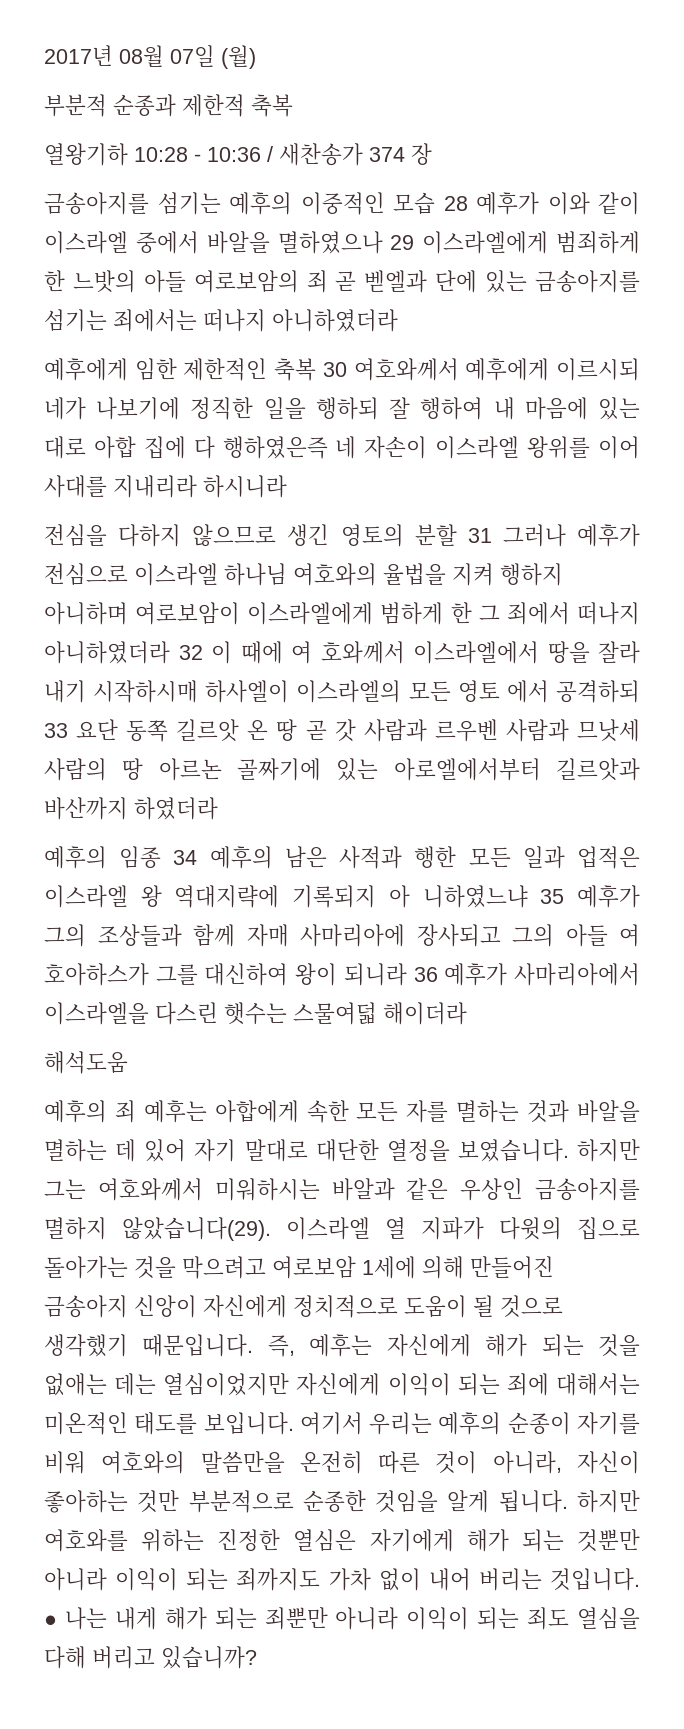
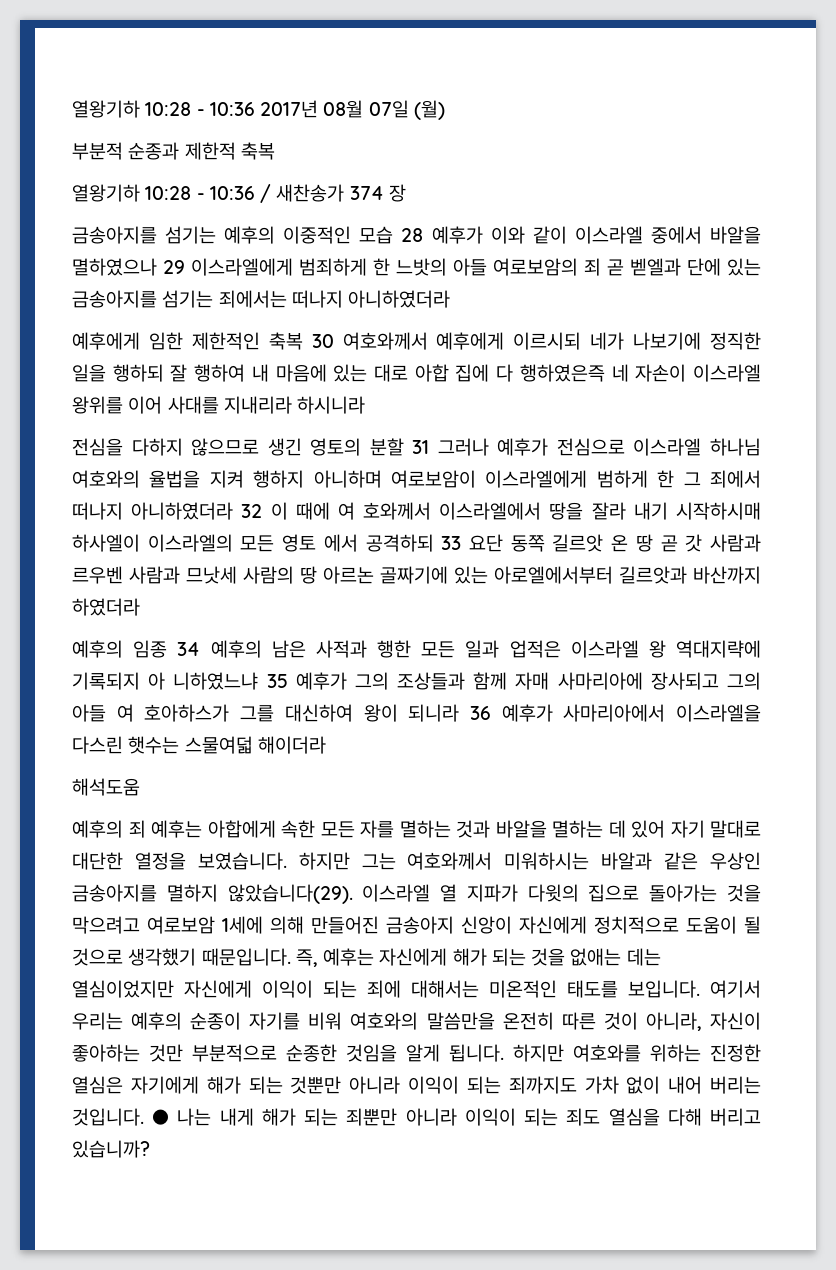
(44, 55) none -> [72,100,255,118] 열왕기하 10:28 - 10:36

